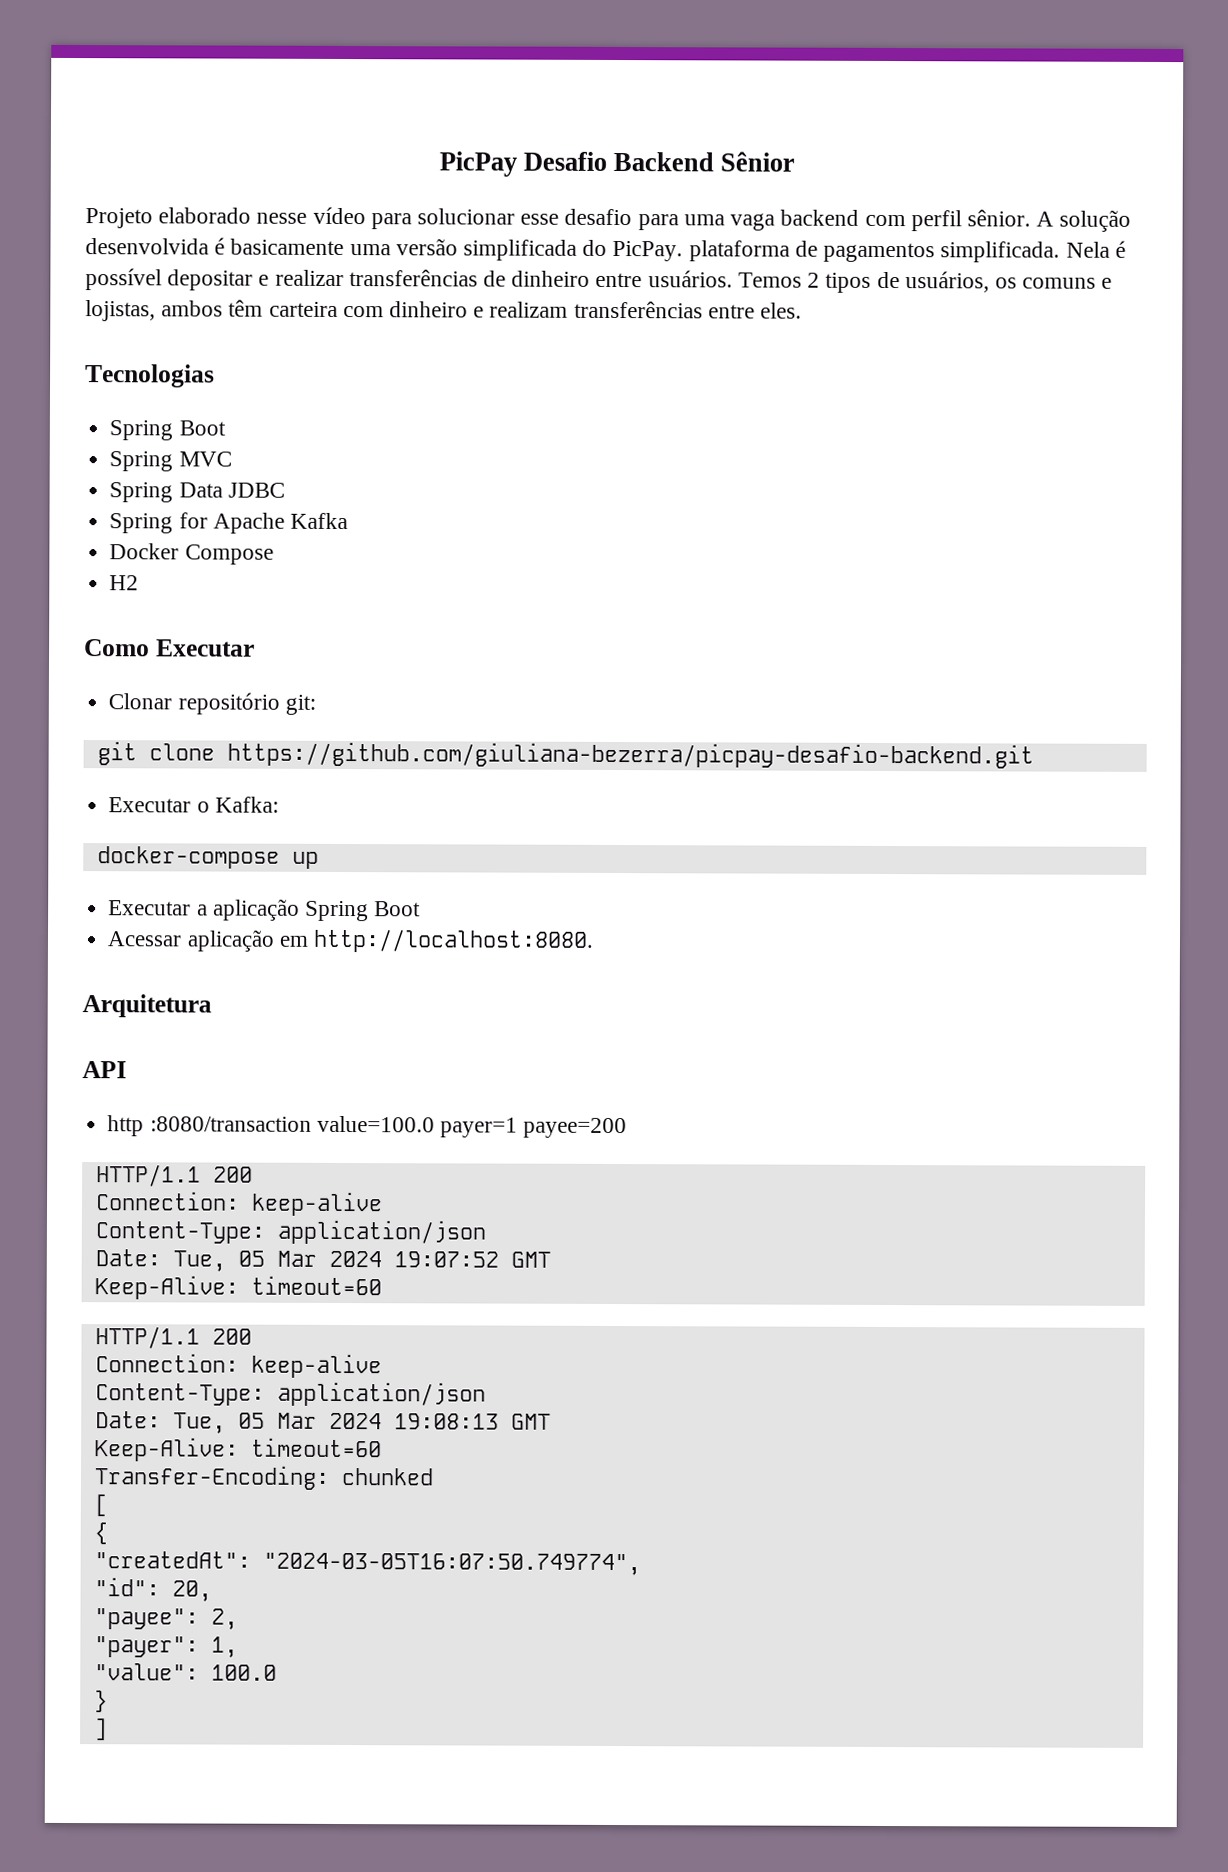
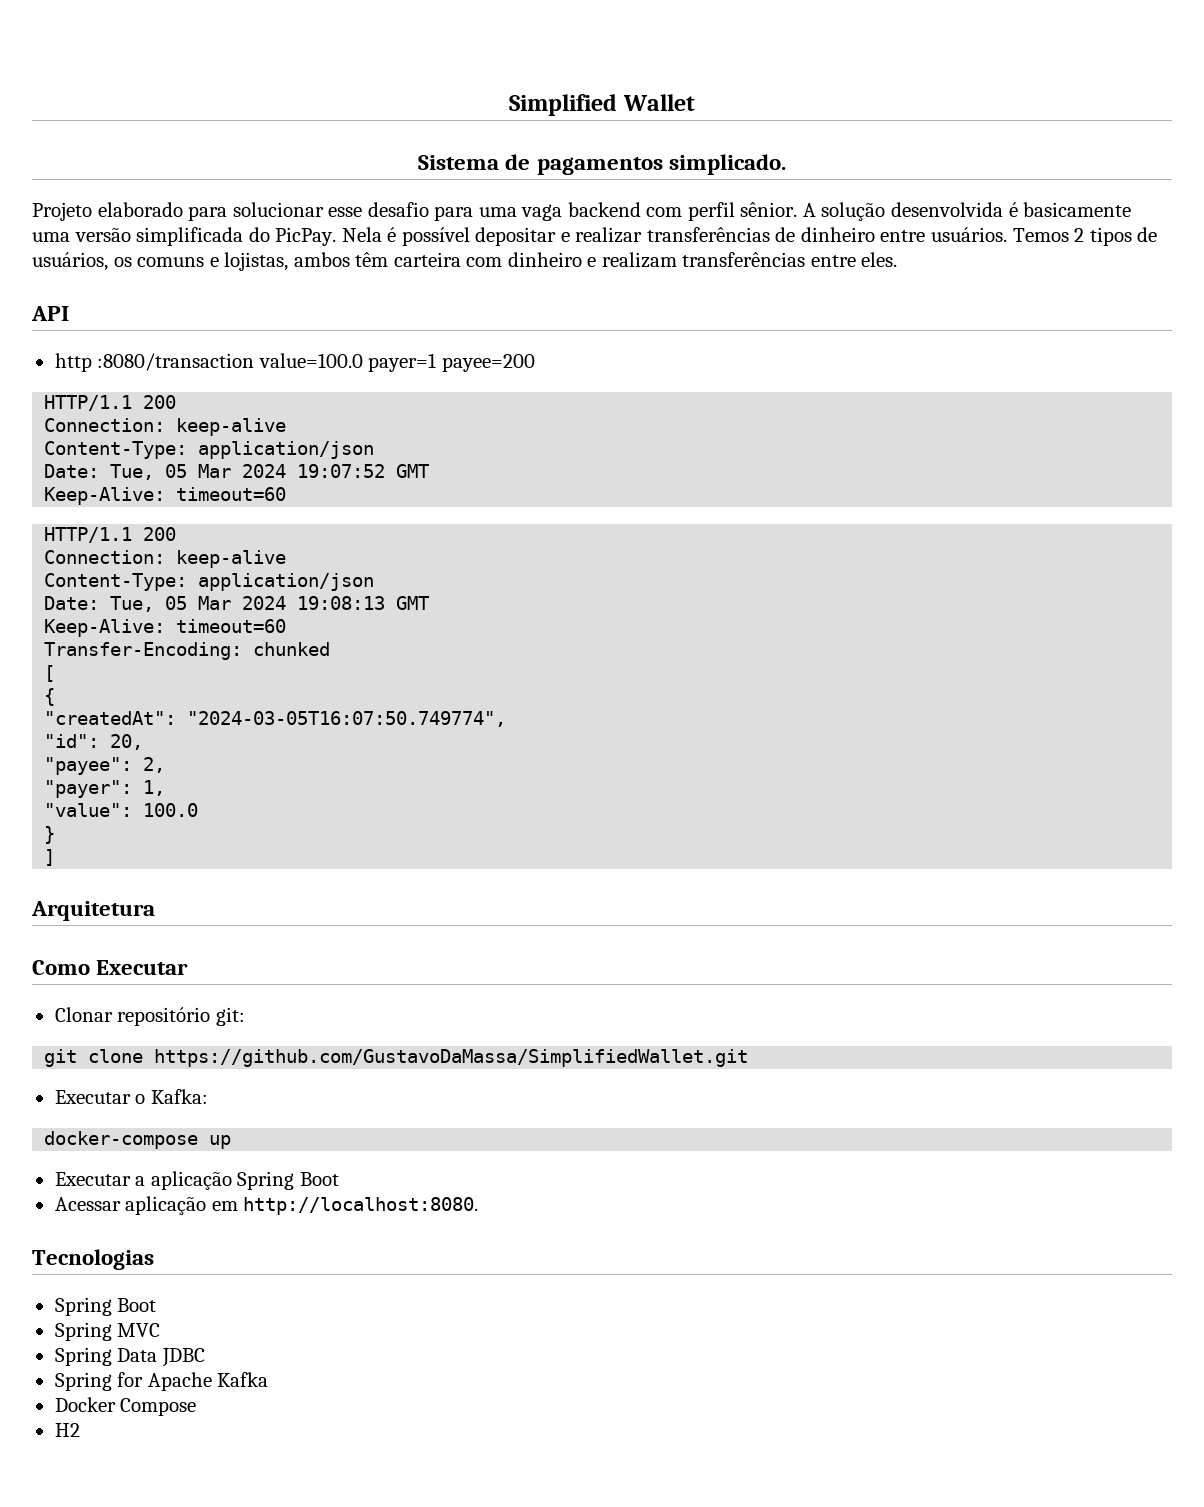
[438,151,796,177] PicPay Desafio Backend Sênior -> [509,94,695,116] [418,154,786,175] Simplified Wallet // Sistema de pagamentos simplicado.
[256,206,366,225] nesse vídeo -> (183, 209) none
[688,240,1061,263] plataforma de pagamentos simplificada. -> (337, 236) none
[85,364,215,388] [109,420,226,441] [109,451,232,472] [109,482,285,503] [109,512,348,534] [109,543,274,565] [109,575,140,591] [84,639,255,657] [108,692,316,715] [96,741,1034,769] [108,796,279,813] [96,846,319,869] [108,898,422,922] [107,928,594,953] [82,994,212,1018] // Tecnologias // Spring Boot // Spring MVC // Spring Data JDBC // Spring for Apache Kafka // Docker Compose // H2 // Como Executar // Clonar repositório git: // git clone https://github.com/giuliana-bezerra/picpay-desafio-backend.git // Executar o Kafka: // docker-compose up // Executar a aplicação Spring Boot // Acessar aplicação em http://localhost:8080. // Arquitetura -> (898, 259) none
(108, 1729) none -> [31,901,155,921] [32,960,189,975] [54,1007,245,1026] [44,1049,749,1067] [54,1089,208,1104] [44,1131,232,1149] [54,1171,339,1190] [54,1196,479,1215] [32,1249,154,1270] [54,1297,157,1316] [54,1322,161,1341] [54,1347,205,1367] [54,1372,269,1391] [54,1397,197,1416] [54,1423,80,1437] // Arquitetura // Como Executar // Clonar repositório git: // git clone https://github.com/GustavoDaMassa/SimplifiedWallet.git // Executar o Kafka: // docker-compose up // Executar a aplicação Spring Boot // Acessar aplicação em http://localhost:8080. // Tecnologias // Spring Boot // Spring MVC // Spring Data JDBC // Spring for Apache Kafka // Docker Compose // H2

